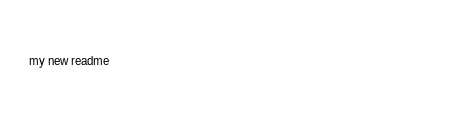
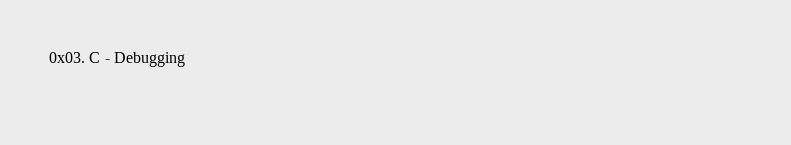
[29,56,110,68] my new readme -> [49,52,185,67] 0x03. C - Debugging

